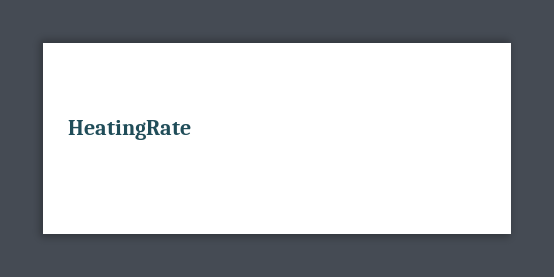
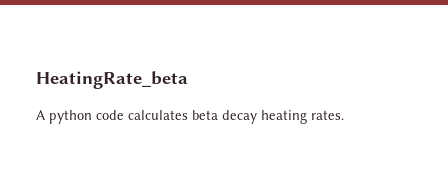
[68,120,191,140] HeatingRate -> [36,71,188,89] [36,110,344,124] HeatingRate_beta // A python code calculates beta decay heating rates.

